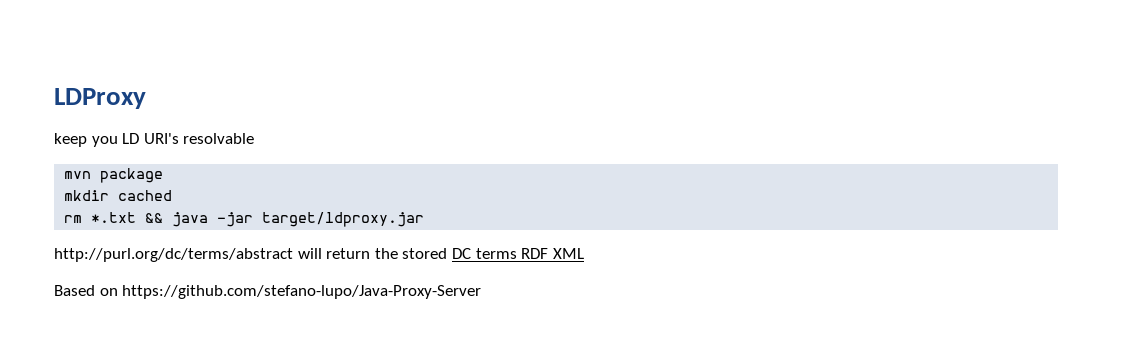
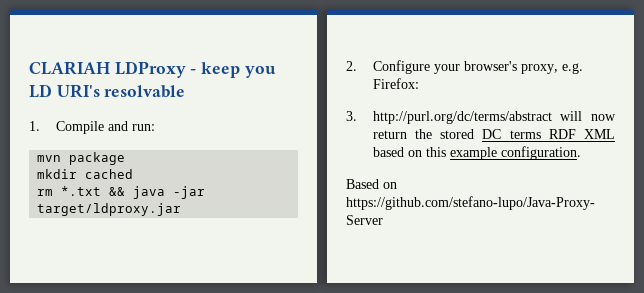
(54, 98) none -> [29,61,110,75] CLARIAH
(146, 98) // -> [190,69,197,74] -
(255, 138) none -> [29,121,155,134] // 1. Compile and run:
(425, 219) none -> [346,60,583,74] [372,78,419,89] [346,111,357,121] 2. Configure your browser's proxy, e.g. Firefox: // 3.
(322, 253) none -> [591,114,616,121] now
(584, 253) none -> [372,146,581,160] based on this example configuration.

